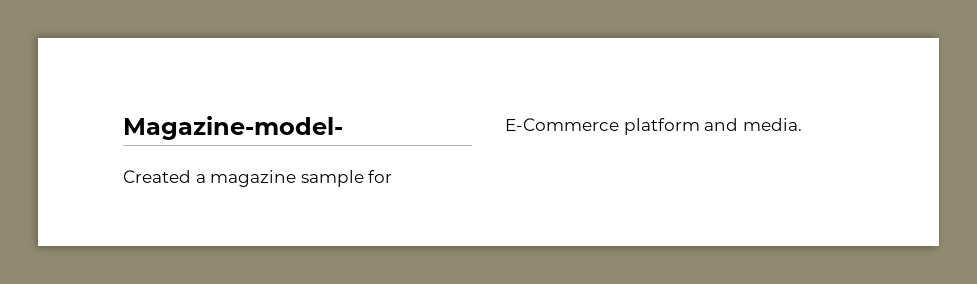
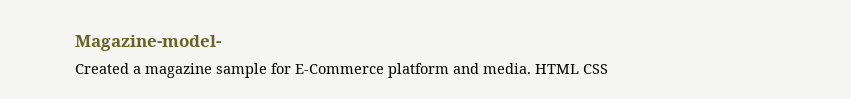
(802, 124) none -> [535,64,608,74] HTML CSS

